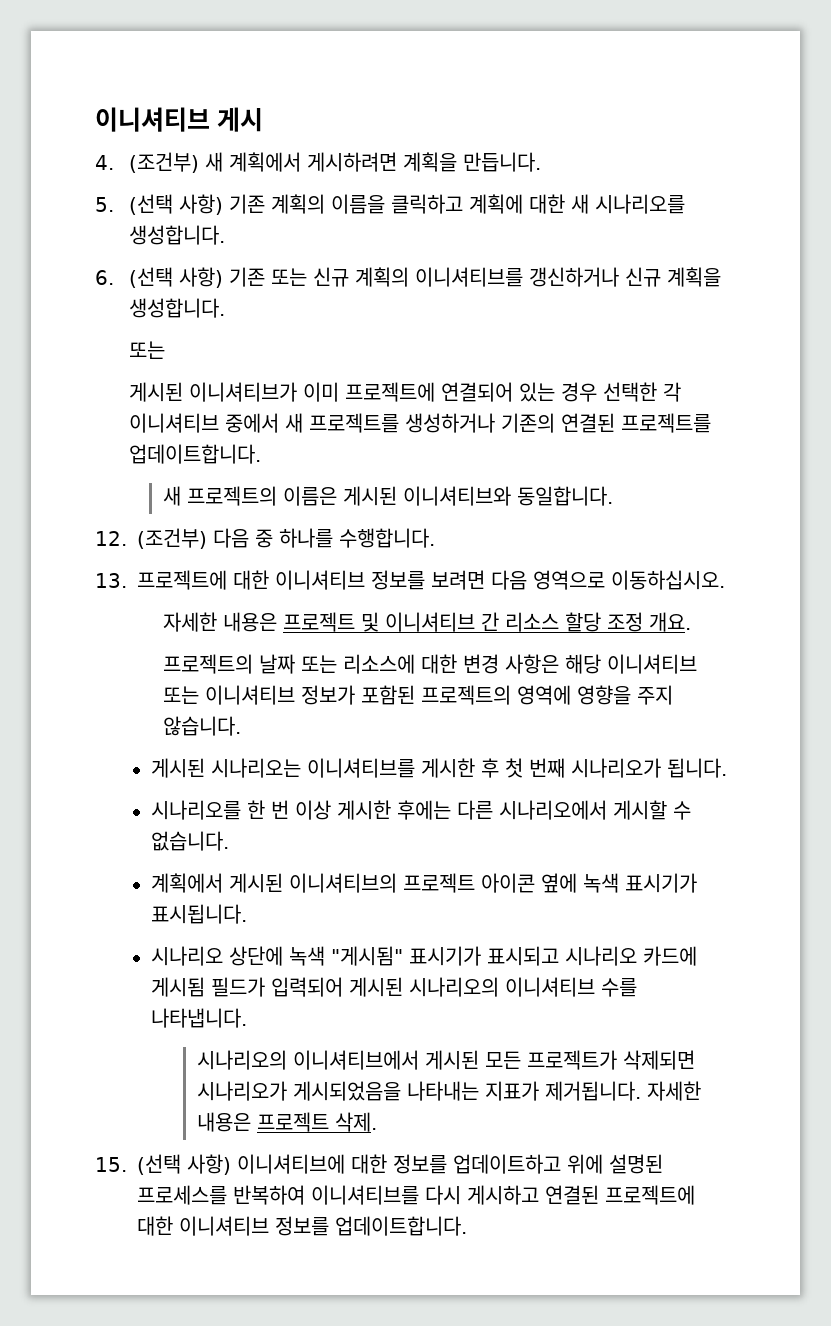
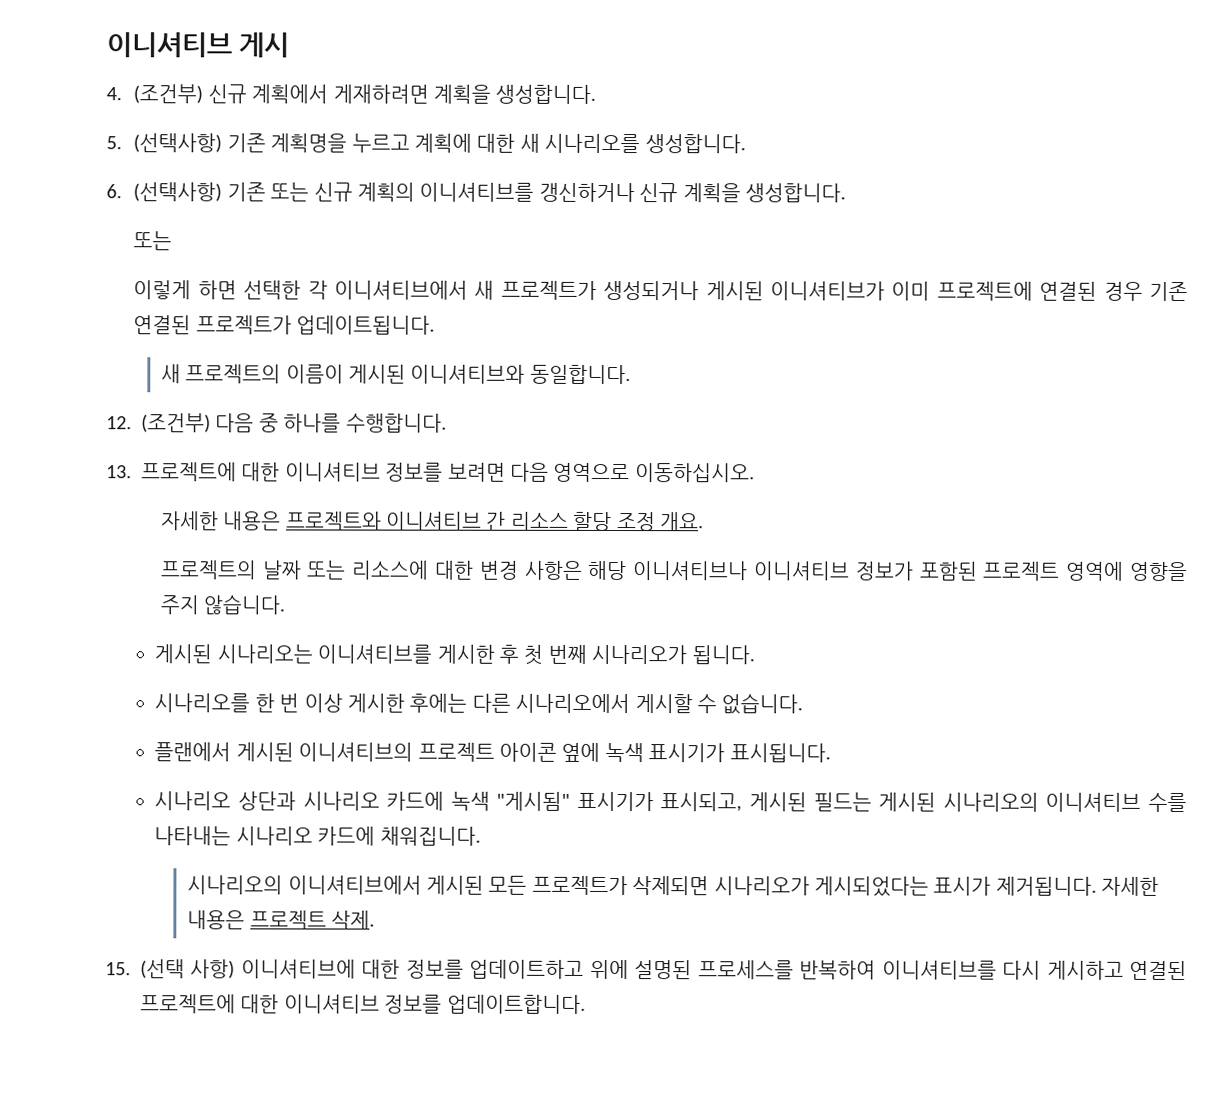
[205,152,542,172] [95,194,464,215] 새 계획에서 게시하려면 계획을 만듭니다. // 5. (선택 사항) 기존 계획의 이름을 클릭하고 -> [207,84,597,104] [106,133,410,153] 신규 계획에서 게재하려면 계획을 생성합니다. // 5. (선택사항) 기존 계획명을 누르고
[129,267,224,288] (선택 사항) -> [133,182,223,202] (선택사항)
[129,382,682,402] [129,413,712,433] [129,444,262,464] 게시된 이니셔티브가 이미 프로젝트에 연결되어 있는 경우 선택한 각 이니셔티브 중에서 새 프로젝트를 생성하거나 기존의 연결된 프로젝트를 업데이트합니다. -> [133,280,1188,302] [133,315,436,335] 이렇게 하면 선택한 각 이니셔티브에서 새 프로젝트가 생성되거나 게시된 이니셔티브가 이미 프로젝트에 연결된 경우 기존 연결된 프로젝트가 업데이트됩니다.
[283,486,338,506] 이름은 -> [285,364,344,384] 이름이
[283,612,380,632] 프로젝트 및 -> [285,511,382,531] 프로젝트와
[607,654,698,674] [163,686,200,704] 이니셔티브 또는 -> [632,561,748,581] 이니셔티브나
[421,685,512,705] 프로젝트의 -> [982,561,1060,581] 프로젝트
[151,873,224,893] 계획에서 -> [154,742,232,762] 플랜에서
[229,946,698,966] [151,977,638,997] [151,1008,248,1028] 상단에 녹색 "게시됨" 표시기가 표시되고 시나리오 카드에 게시됨 필드가 입력되어 게시된 시나리오의 이니셔티브 수를 나타냅니다. -> [237,791,1187,813] [154,826,481,846] 상단과 시나리오 카드에 녹색 "게시됨" 표시기가 표시되고, 게시된 필드는 게시된 시나리오의 이니셔티브 수를 나타내는 시나리오 카드에 채워집니다.
[293,1081,540,1101] 게시되었음을 나타내는 지표가 -> [813,876,992,897] 게시되었다는 표시가

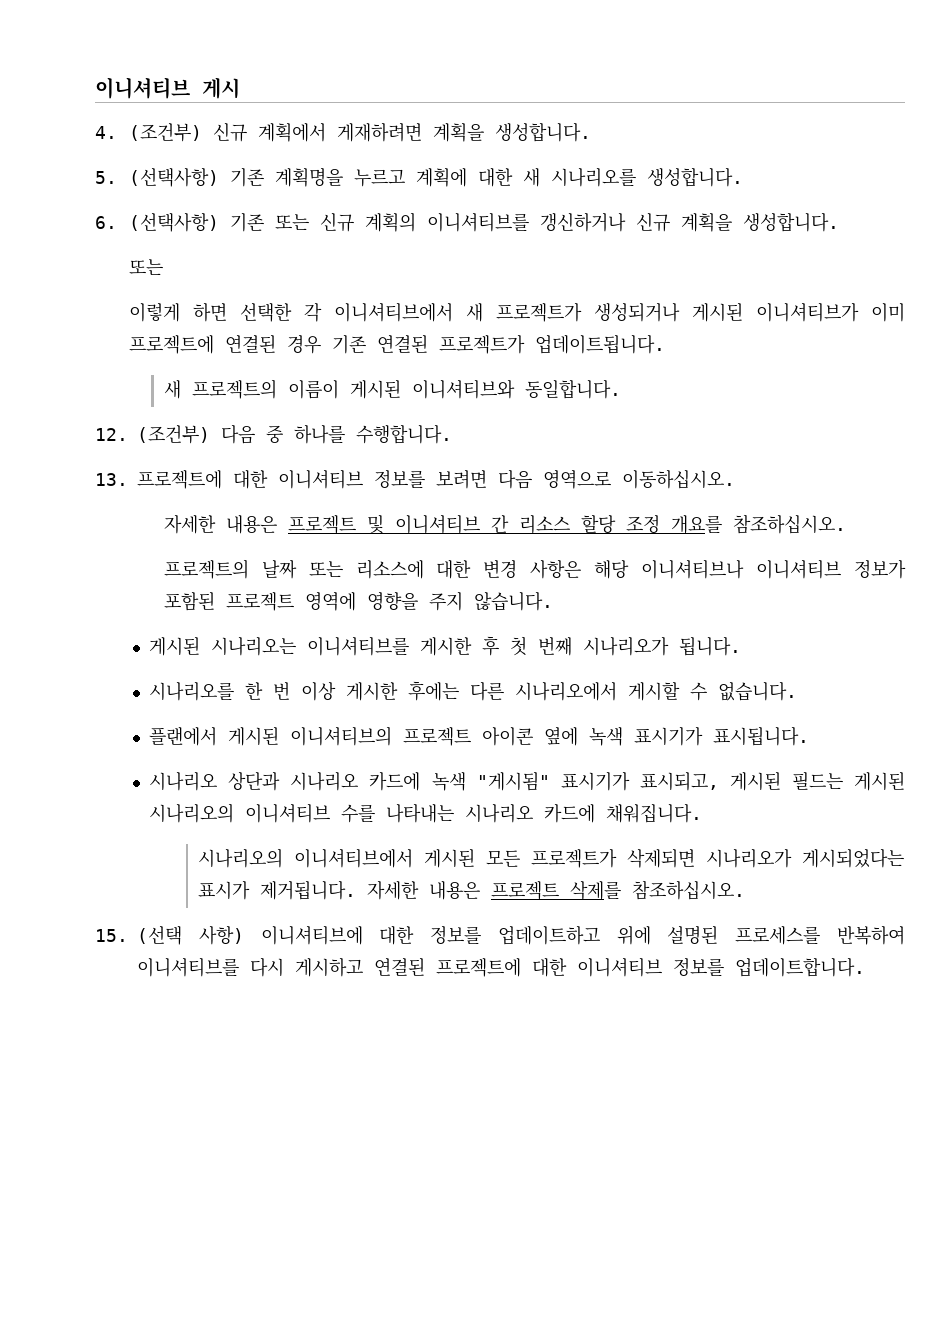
[285,511,382,531] 프로젝트와 -> [287,515,384,534] 프로젝트 및
[659,512,704,532] 개요. -> [670,514,846,534] 개요를 참조하십시오.
[330,910,375,930] 삭제. -> [570,880,746,900] 삭제를 참조하십시오.

